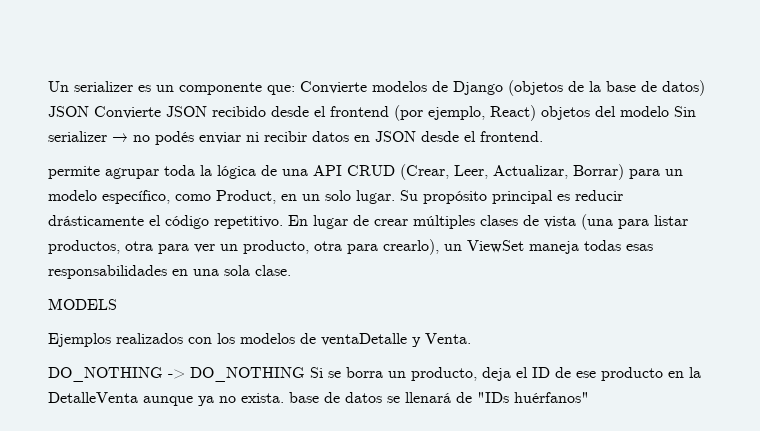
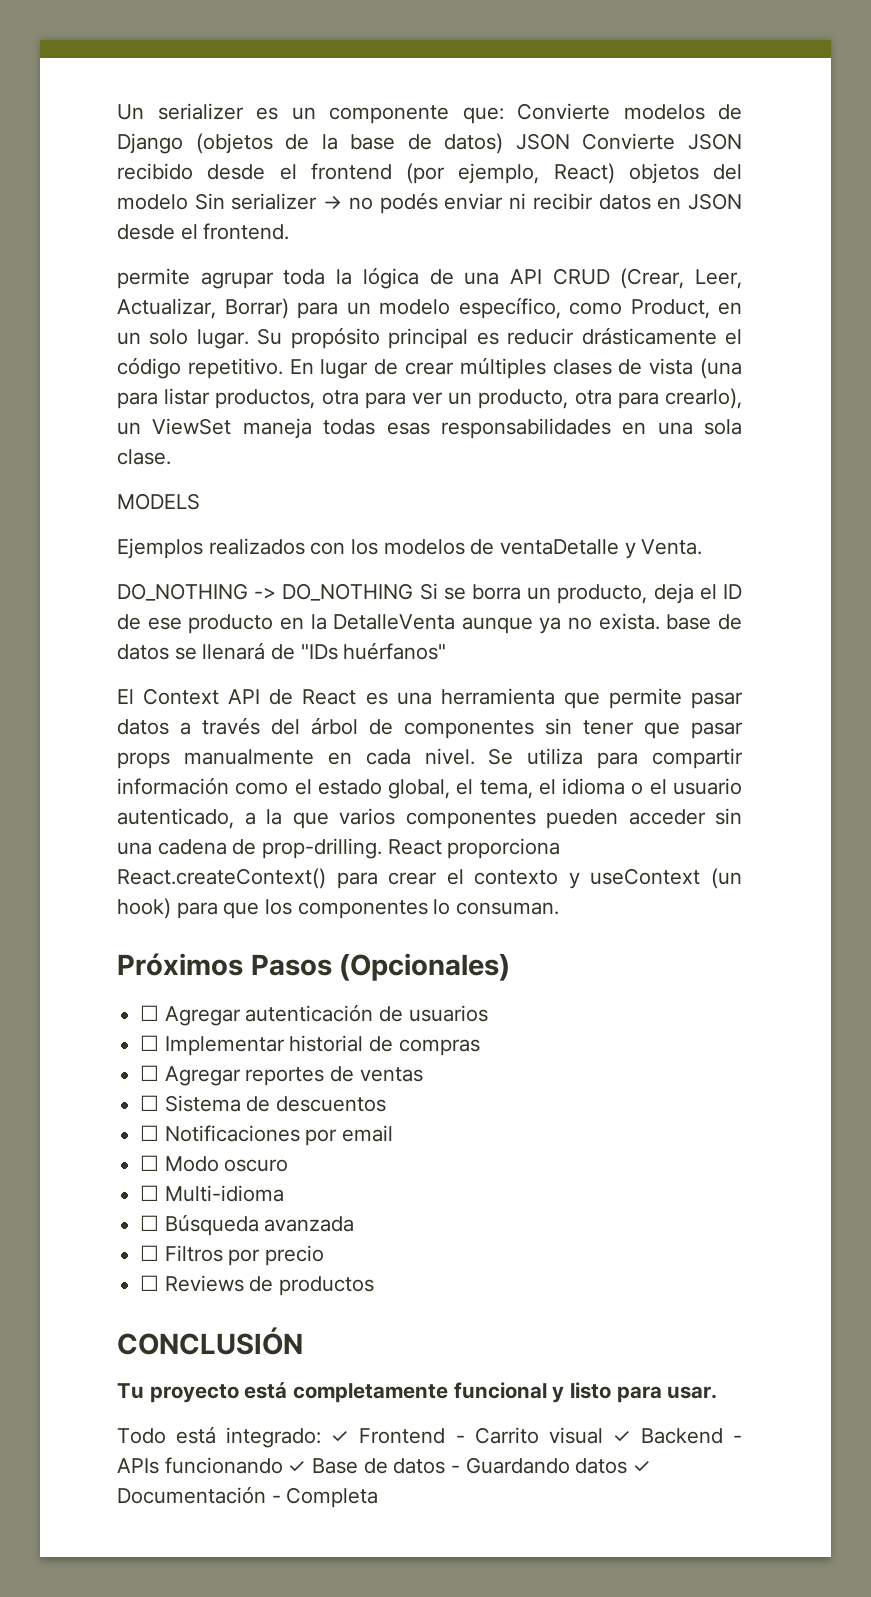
(589, 397) none -> [117,688,744,709] [117,717,743,739] [117,748,743,769] [117,777,742,799] [117,808,742,829] [117,838,561,859] [117,868,742,889] [117,898,560,919] [117,953,511,981] [140,1004,488,1026] [140,1035,480,1056] [140,1065,423,1086] [140,1095,387,1112] [140,1125,394,1146] [140,1155,289,1172] [140,1185,284,1202] [140,1214,355,1236] [140,1245,325,1266] [140,1275,375,1296] [117,1327,303,1355] [117,1382,718,1403] [117,1426,743,1448] [117,1457,652,1474] [117,1486,379,1508] // El Context API de React es una herramienta que permite pasar datos a través del árbol de componentes sin tener que pasar props manualmente en cada nivel. Se utiliza para compartir información como el estado global, el tema, el idioma o el usuario autenticado, a la que varios componentes pueden acceder sin una cadena de prop-drilling. React proporciona React.createContext() para crear el contexto y useContext (un hook) para que los componentes lo consuman. // Próximos Pasos (Opcionales) // ☐ Agregar autenticación de usuarios // ☐ Implementar historial de compras // ☐ Agregar reportes de ventas // ☐ Sistema de descuentos // ☐ Notificaciones por email // ☐ Modo oscuro // ☐ Multi-idioma // ☐ Búsqueda avanzada // ☐ Filtros por precio // ☐ Reviews de productos // CONCLUSIÓN // Tu proyecto está completamente funcional y listo para usar. // Todo está integrado: ✓ Frontend - Carrito visual ✓ Backend - APIs funcionando ✓ Base de datos - Guardando datos ✓ Documentación - Completa

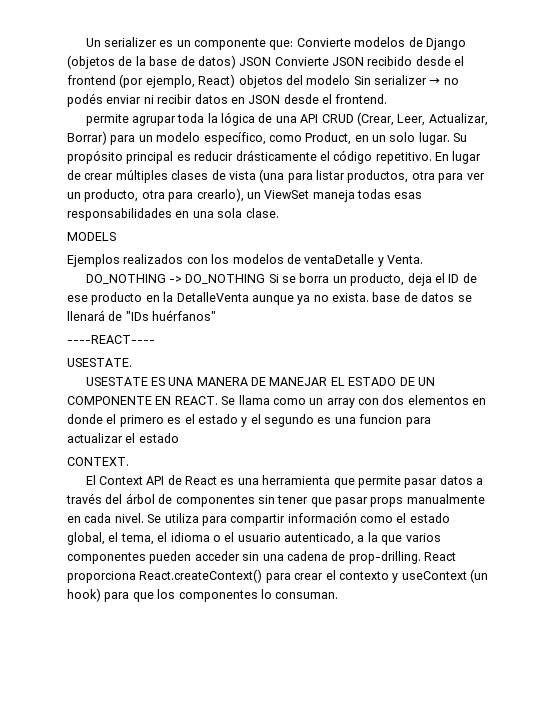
(447, 651) none -> [67,335,155,344] [67,358,132,367] [85,377,435,386] [67,395,487,408] [67,414,431,427] [67,433,179,443] [67,457,129,466] // ----REACT---- // USESTATE. // USESTATE ES UNA MANERA DE MANEJAR EL ESTADO DE UN COMPONENTE EN REACT. Se llama como un array con dos elementos en donde el primero es el estado y el segundo es una funcion para actualizar el estado // CONTEXT.
[117,953,511,981] [140,1004,488,1026] [140,1035,480,1056] [140,1065,423,1086] [140,1095,387,1112] [140,1125,394,1146] [140,1155,289,1172] [140,1185,284,1202] [140,1214,355,1236] [140,1245,325,1266] [140,1275,375,1296] [117,1327,303,1355] [117,1382,718,1403] [117,1426,743,1448] [117,1457,652,1474] [117,1486,379,1508] // Próximos Pasos (Opcionales) // ☐ Agregar autenticación de usuarios // ☐ Implementar historial de compras // ☐ Agregar reportes de ventas // ☐ Sistema de descuentos // ☐ Notificaciones por email // ☐ Modo oscuro // ☐ Multi-idioma // ☐ Búsqueda avanzada // ☐ Filtros por precio // ☐ Reviews de productos // CONCLUSIÓN // Tu proyecto está completamente funcional y listo para usar. // Todo está integrado: ✓ Frontend - Carrito visual ✓ Backend - APIs funcionando ✓ Base de datos - Guardando datos ✓ Documentación - Completa -> (339, 595) none

